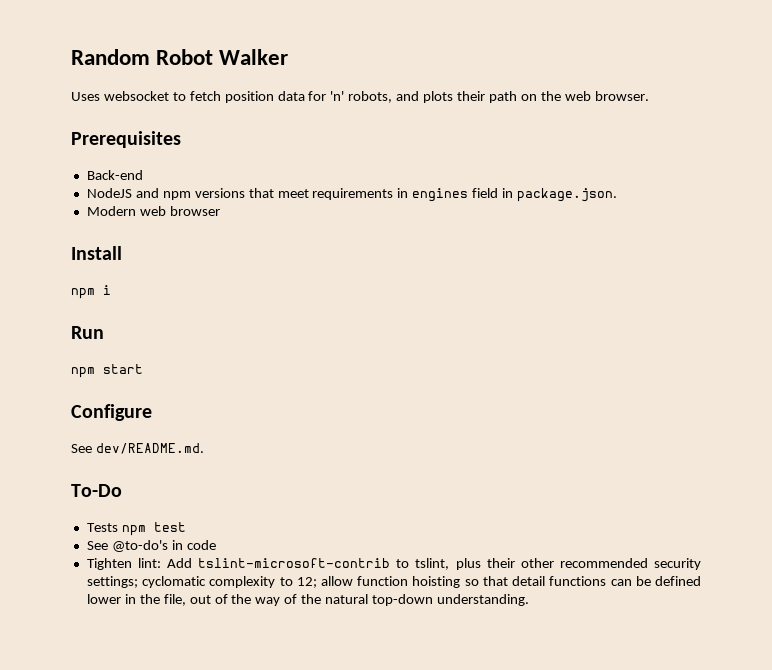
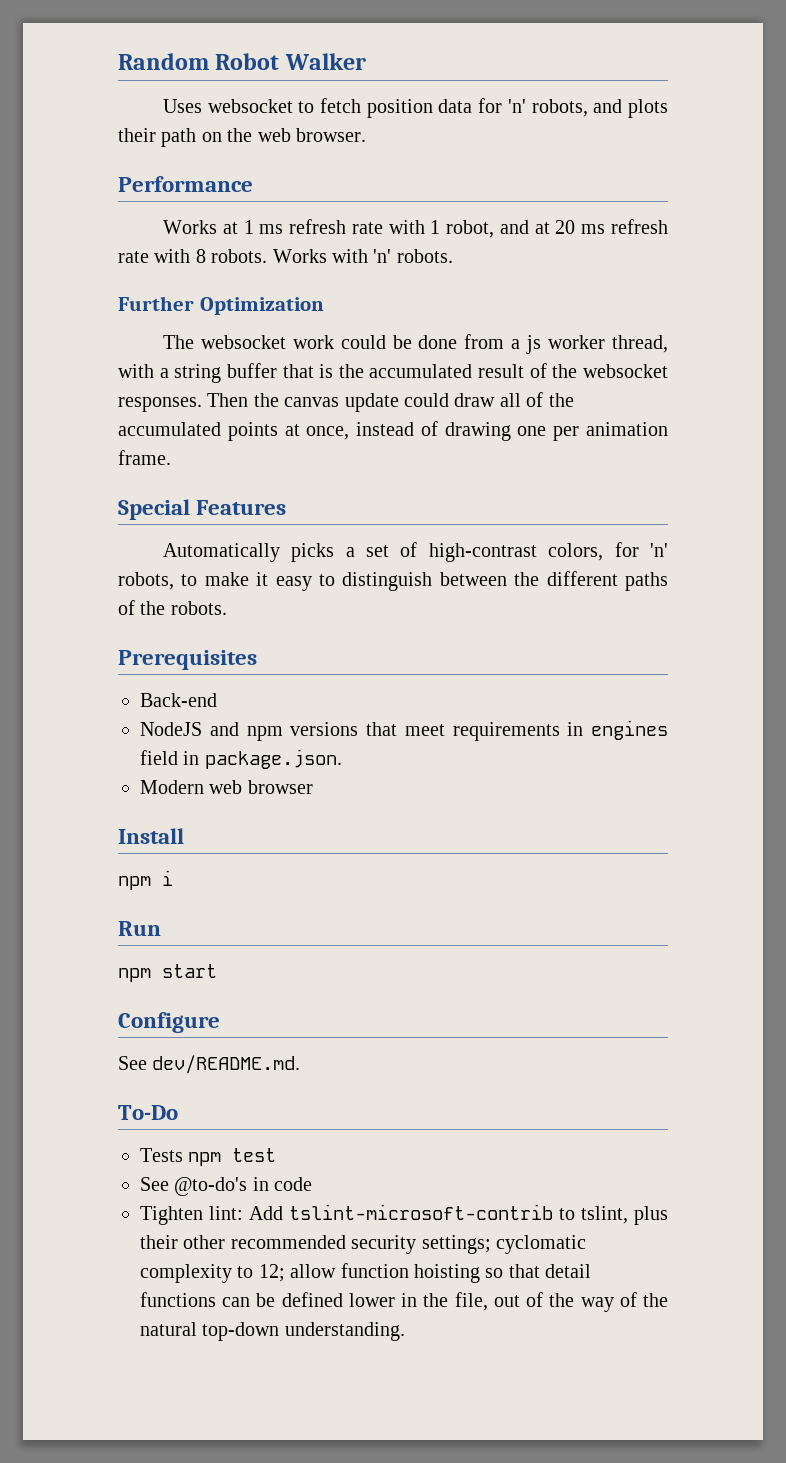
(649, 96) none -> [118,176,253,192] [162,219,668,238] [118,249,453,263] [118,296,324,315] [162,334,668,354] [118,363,668,383] [118,392,574,412] [118,421,668,441] [118,450,171,465] [118,499,287,520] [162,542,668,562] [118,571,668,591] [118,600,227,615] // Performance // Works at 1 ms refresh rate with 1 robot, and at 20 ms refresh rate with 8 robots. Works with 'n' robots. // Further Optimization // The websocket work could be done from a js worker thread, with a string buffer that is the accumulated result of the websocket responses. Then the canvas update could draw all of the accumulated points at once, instead of drawing one per animation frame. // Special Features // Automatically picks a set of high-contrast colors, for 'n' robots, to make it easy to distinguish between the different paths of the robots.

